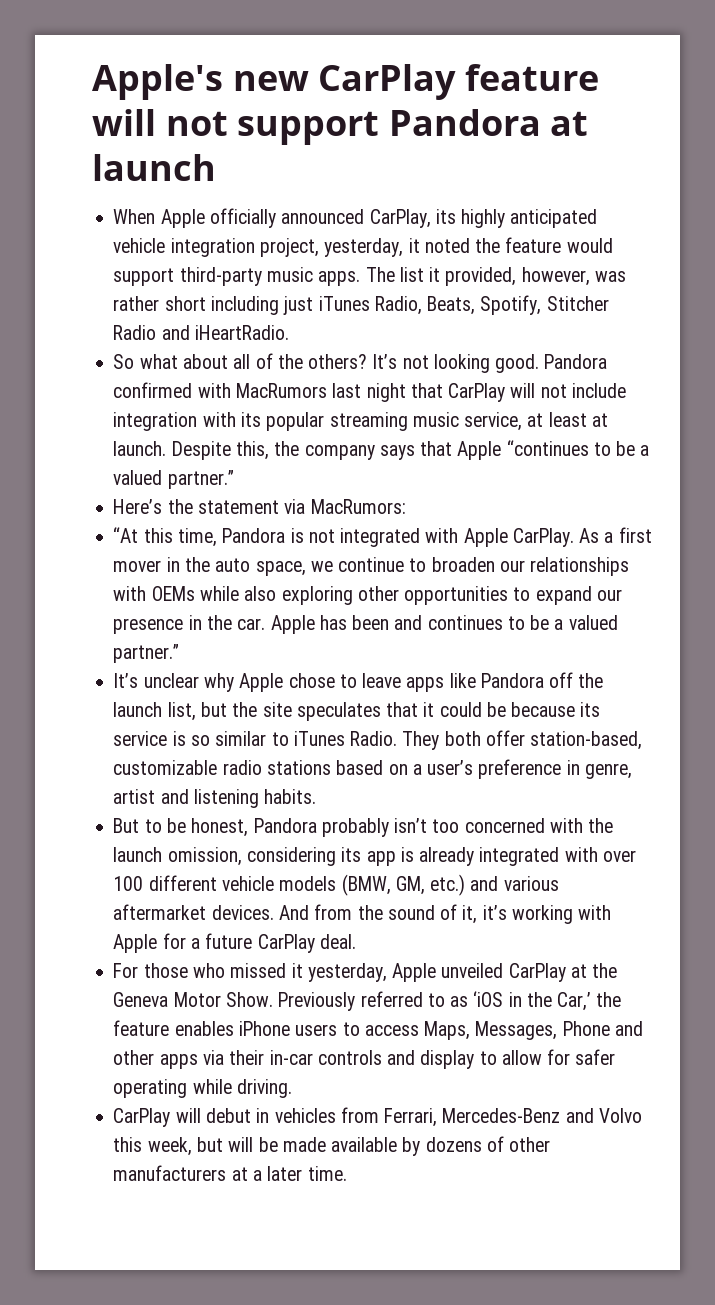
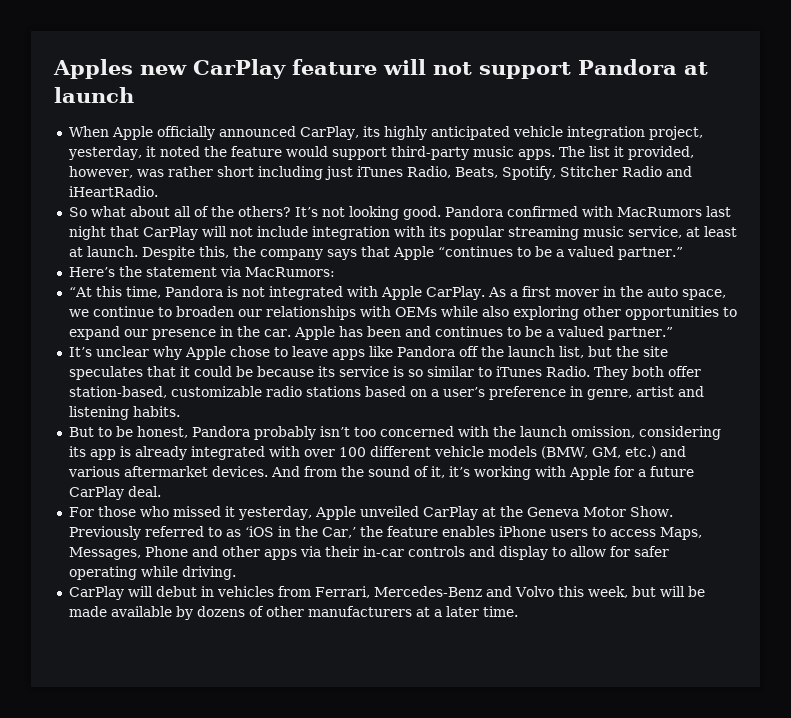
[92,64,223,100] Apple's -> [53,59,133,79] Apples

